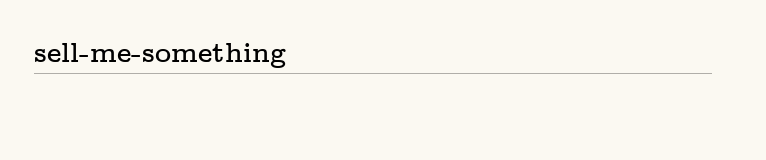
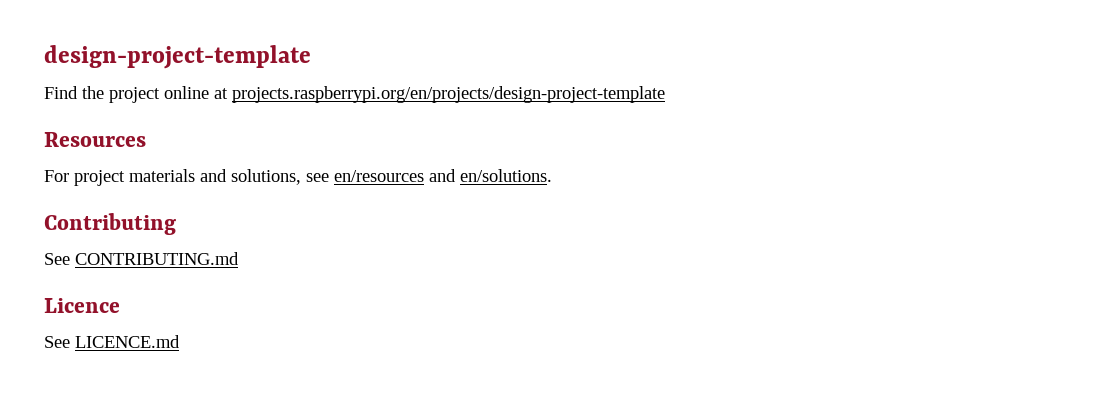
[34,43,286,68] sell-me-something -> [44,45,311,69] [44,86,665,103] [44,132,146,147] [44,169,552,186] [44,213,176,235] [44,252,239,265] [44,298,120,313] [44,335,180,348] design-project-template // Find the project online at projects.raspberrypi.org/en/projects/design-project-template // Resources // For project materials and solutions, see en/resources and en/solutions. // Contributing // See CONTRIBUTING.md // Licence // See LICENCE.md

